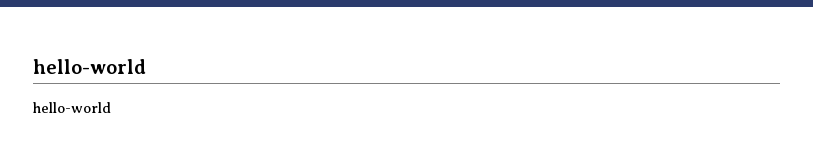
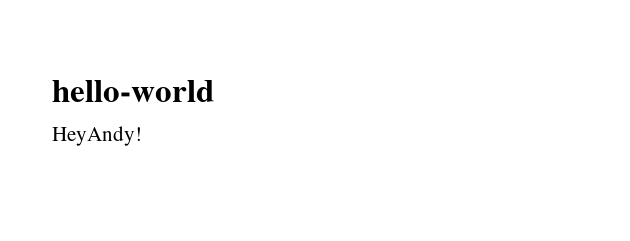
[33,102,111,113] hello-world -> [52,126,142,146] HeyAndy!

